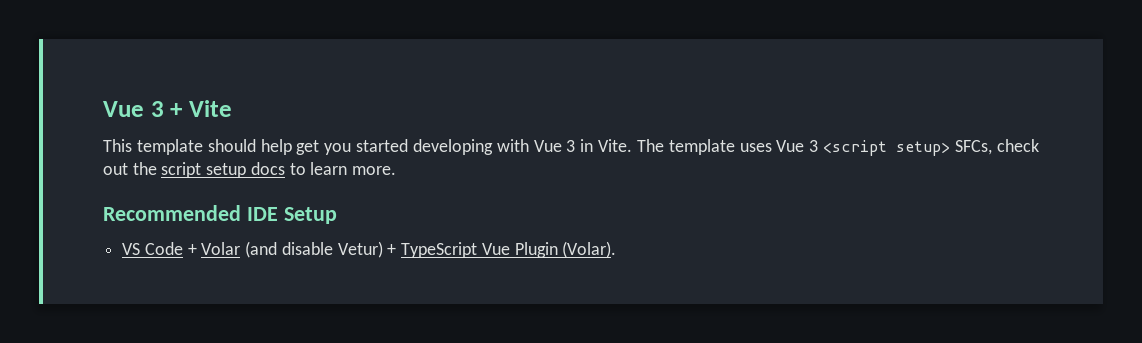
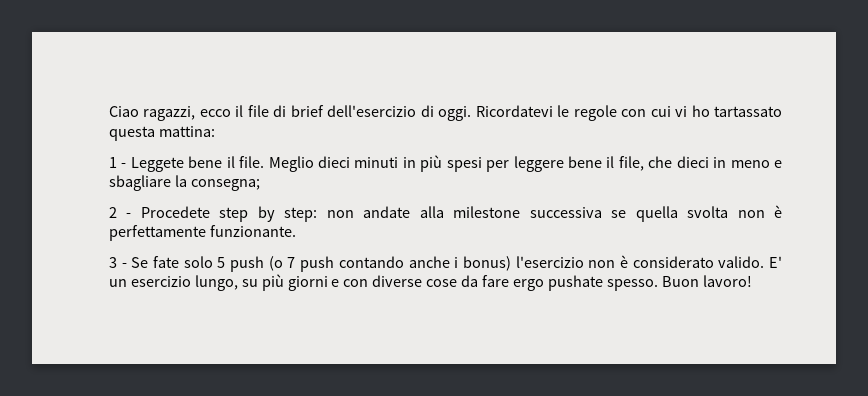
[103,100,232,117] [103,139,1040,156] [103,162,397,178] [103,205,337,224] [122,241,617,258] Vue 3 + Vite // This template should help get you started developing with Vue 3 in Vite. The template uses Vue 3 <script setup> SFCs, check out the script setup docs to learn more. // Recommended IDE Setup // VS Code + Volar (and disable Vetur) + TypeScript Vue Plugin (Volar). -> [109,105,782,121] [109,126,215,141] [109,155,783,172] [109,175,260,191] [109,205,782,222] [109,225,296,241] [109,255,782,272] [109,274,752,291] Ciao ragazzi, ecco il file di brief dell'esercizio di oggi. Ricordatevi le regole con cui vi ho tartassato questa mattina: // 1 - Leggete bene il file. Meglio dieci minuti in più spesi per leggere bene il file, che dieci in meno e sbagliare la consegna; // 2 - Procedete step by step: non andate alla milestone successiva se quella svolta non è perfettamente funzionante. // 3 - Se fate solo 5 push (o 7 push contando anche i bonus) l'esercizio non è considerato valido. E' un esercizio lungo, su più giorni e con diverse cose da fare ergo pushate spesso. Buon lavoro!

